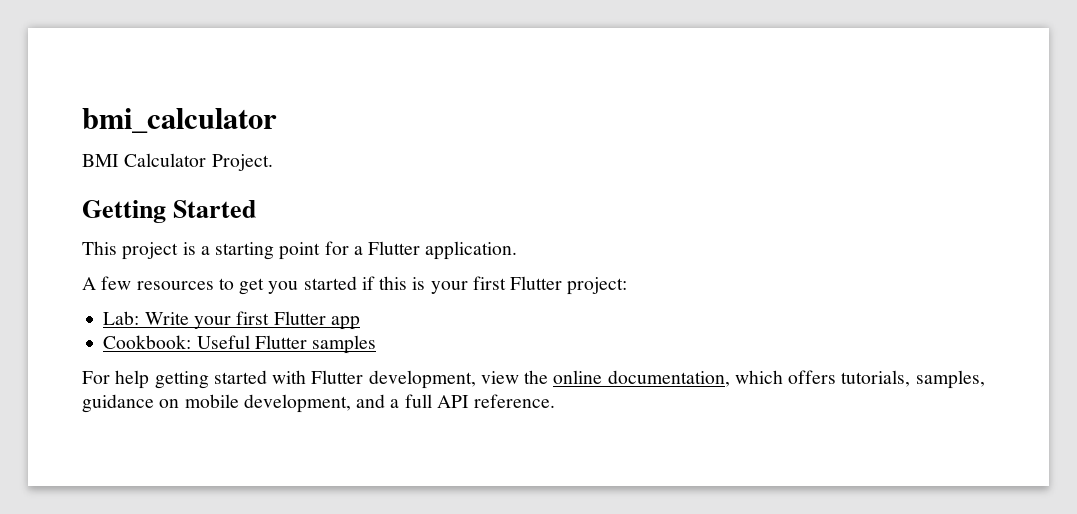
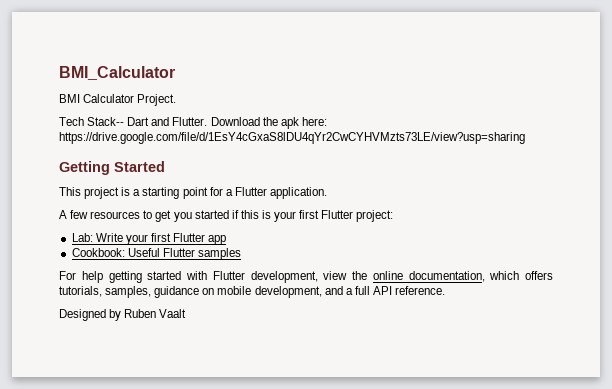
[82,108,277,133] bmi_calculator -> [59,66,175,80] BMI_Calculator
(273, 162) none -> [59,117,327,129] [59,132,525,144] // Tech Stack-- Dart and Flutter. Download the apk here: https://drive.google.com/file/d/1EsY4cGxaS8lDU4qYr2CwCYHVMzts73LE/view?usp=sharing
(556, 401) none -> [59,309,187,321] // Designed by Ruben Vaalt

